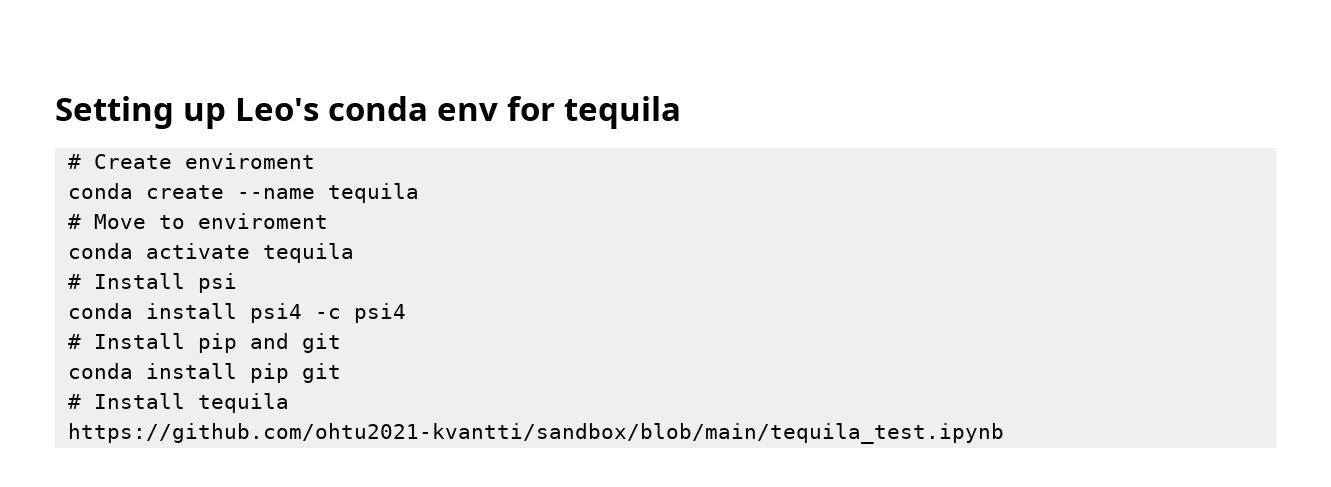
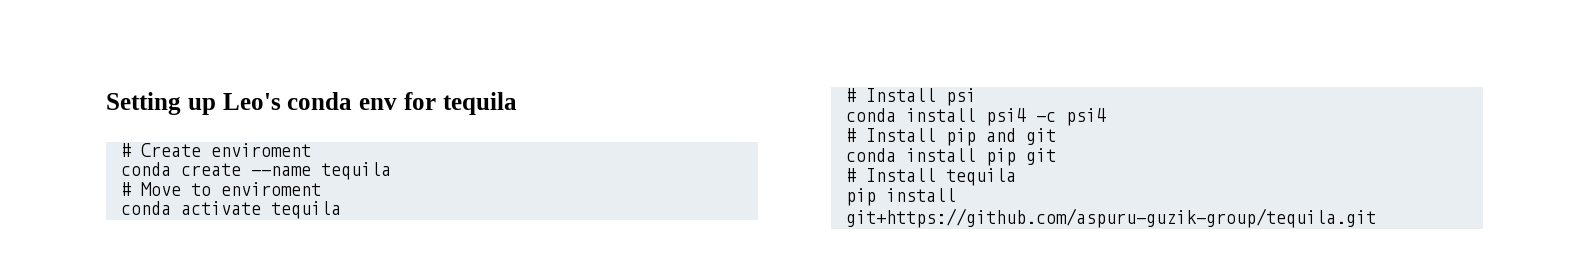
[67,423,1004,444] https://github.com/ohtu2021-kvantti/sandbox/blob/main/tequila_test.ipynb -> [845,188,956,206] [845,208,1376,228] pip install git+https://github.com/aspuru-guzik-group/tequila.git

